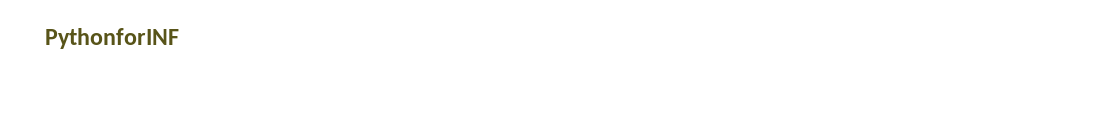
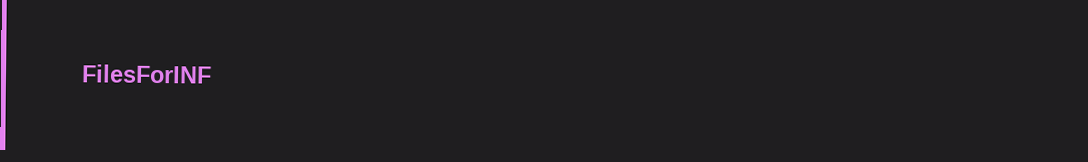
[45,28,179,49] PythonforINF -> [81,64,212,84] FilesForINF

